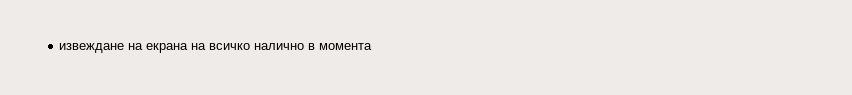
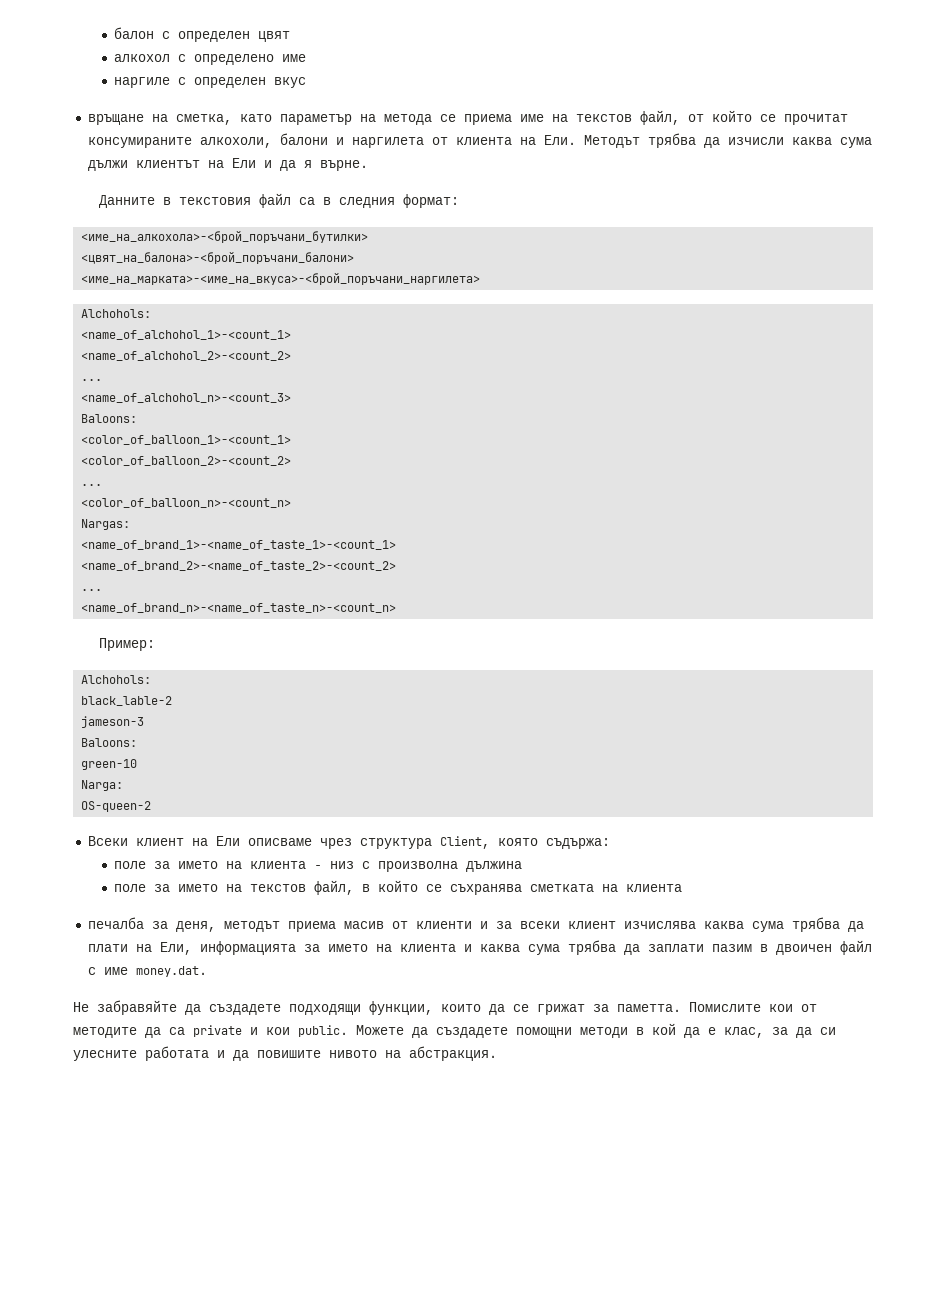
[59,43,373,53] извеждане на екрана на всичко налично в момента -> [113,27,290,42] [113,54,306,65] [113,77,306,88] [87,110,848,125] [87,133,872,148] [87,158,368,171] [98,193,459,208] [81,230,369,243] [81,251,355,264] [81,272,481,285] [81,309,152,318] [81,330,292,340] [81,351,292,361] [81,379,103,381] [81,393,292,403] [81,414,138,423] [81,435,292,445] [81,456,292,466] [81,484,103,486] [81,498,292,508] [81,519,131,530] [81,540,397,550] [81,561,397,571] [81,589,103,591] [81,603,397,613] [98,638,155,651] [81,675,152,684] [81,696,173,706] [81,716,145,728] [81,738,138,747] [81,759,138,770] [81,780,124,791] [81,801,152,812] [87,836,610,849] [113,861,522,872] [113,880,682,895] [87,917,864,932] [87,940,872,955] [87,966,207,977] [73,1000,817,1015] [73,1023,836,1038] [73,1046,497,1061] балон с определен цвят // алкохол с определено име // наргиле с определен вкус // връщане на сметка, като параметър на метода се приема име на текстов файл, от който се прочитат консумираните алкохоли, балони и наргилета от клиента на Ели. Методът трябва да изчисли каква сума дължи клиентът на Ели и да я върне. // Данните в текстовия файл са в следния формат: // <име_на_алкохола>-<брой_поръчани_бутилки> // <цвят_на_балона>-<брой_поръчани_балони> // <име_на_марката>-<име_на_вкуса>-<брой_поръчани_наргилета> // Alchohols: // <name_of_alchohol_1>-<count_1> // <name_of_alchohol_2>-<count_2> // ... // <name_of_alchohol_n>-<count_3> // Baloons: // <color_of_balloon_1>-<count_1> // <color_of_balloon_2>-<count_2> // ... // <color_of_balloon_n>-<count_n> // Nargas: // <name_of_brand_1>-<name_of_taste_1>-<count_1> // <name_of_brand_2>-<name_of_taste_2>-<count_2> // ... // <name_of_brand_n>-<name_of_taste_n>-<count_n> // Пример: // Alchohols: // black_lable-2 // jameson-3 // Baloons: // green-10 // Narga: // OS-queen-2 // Всеки клиент на Ели описваме чрез структура Client, която съдържа: // поле за името на клиента - низ с произволна дължина // поле за името на текстов файл, в който се съхранява сметката на клиента // печалба за деня, методът приема масив от клиенти и за всеки клиент изчислява каква сума трябва да плати на Ели, информацията за името на клиента и каква сума трябва да заплати пазим в двоичен файл с име money.dat. // Не забравяйте да създадете подходящи функции, които да се грижат за паметта. Помислите кои от методите да са private и кои public. Можете да създадете помощни методи в кой да е клас, за да си улесните работата и да повишите нивото на абстракция.

